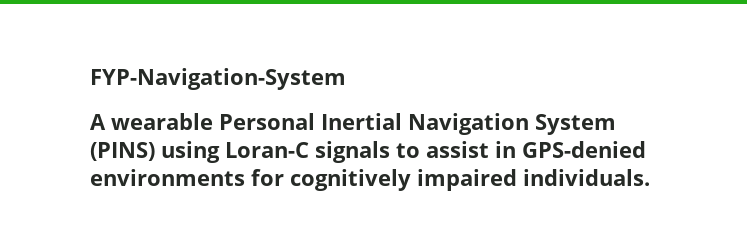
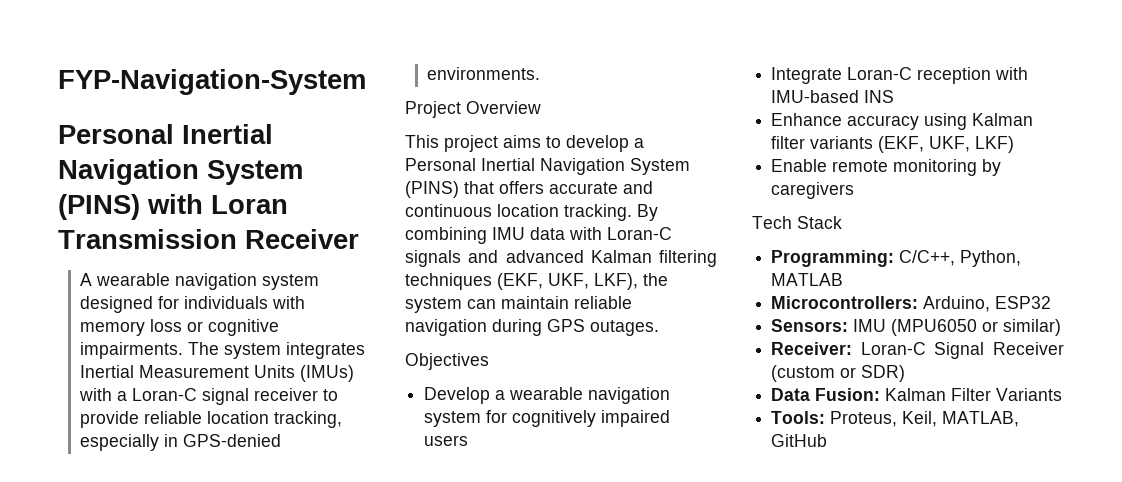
[90,113,616,135] [90,141,646,163] [90,169,650,191] A wearable Personal Inertial Navigation System (PINS) using Loran-C signals to assist in GPS-denied environments for cognitively impaired individuals. -> [58,124,273,144] [58,159,303,185] [58,194,288,220] [58,229,359,249] [80,273,320,290] [80,296,306,313] [80,319,280,336] [80,342,366,359] [80,365,355,382] [79,388,339,405] [80,411,343,428] [80,434,282,451] [427,67,541,80] [405,101,541,118] [405,135,644,152] [405,158,690,175] [405,181,653,198] [405,204,658,221] [405,227,672,244] [405,250,717,267] [405,273,668,290] [405,296,632,313] [405,319,659,336] [405,353,489,370] [424,387,671,404] [424,410,671,427] [424,435,469,446] [771,67,1029,84] [771,90,895,103] [771,113,1034,130] [771,136,1015,153] [771,159,1002,176] [771,182,855,199] [752,216,842,229] [771,250,1022,267] [771,273,844,286] [771,296,1052,312] [771,319,1062,336] [771,342,1064,359] [771,365,906,382] [771,388,1063,401] [771,411,1020,427] [771,434,828,447] Personal Inertial Navigation System (PINS) with Loran Transmission Receiver // A wearable navigation system designed for individuals with memory loss or cognitive impairments. The system integrates Inertial Measurement Units (IMUs) with a Loran-C signal receiver to provide reliable location tracking, especially in GPS-denied environments. // Project Overview // This project aims to develop a Personal Inertial Navigation System (PINS) that offers accurate and continuous location tracking. By combining IMU data with Loran-C signals and advanced Kalman filtering techniques (EKF, UKF, LKF), the system can maintain reliable navigation during GPS outages. // Objectives // Develop a wearable navigation system for cognitively impaired users // Integrate Loran-C reception with IMU-based INS // Enhance accuracy using Kalman filter variants (EKF, UKF, LKF) // Enable remote monitoring by caregivers // Tech Stack // Programming: C/C++, Python, MATLAB // Microcontrollers: Arduino, ESP32 // Sensors: IMU (MPU6050 or similar) // Receiver: Loran-C Signal Receiver (custom or SDR) // Data Fusion: Kalman Filter Variants // Tools: Proteus, Keil, MATLAB, GitHub

